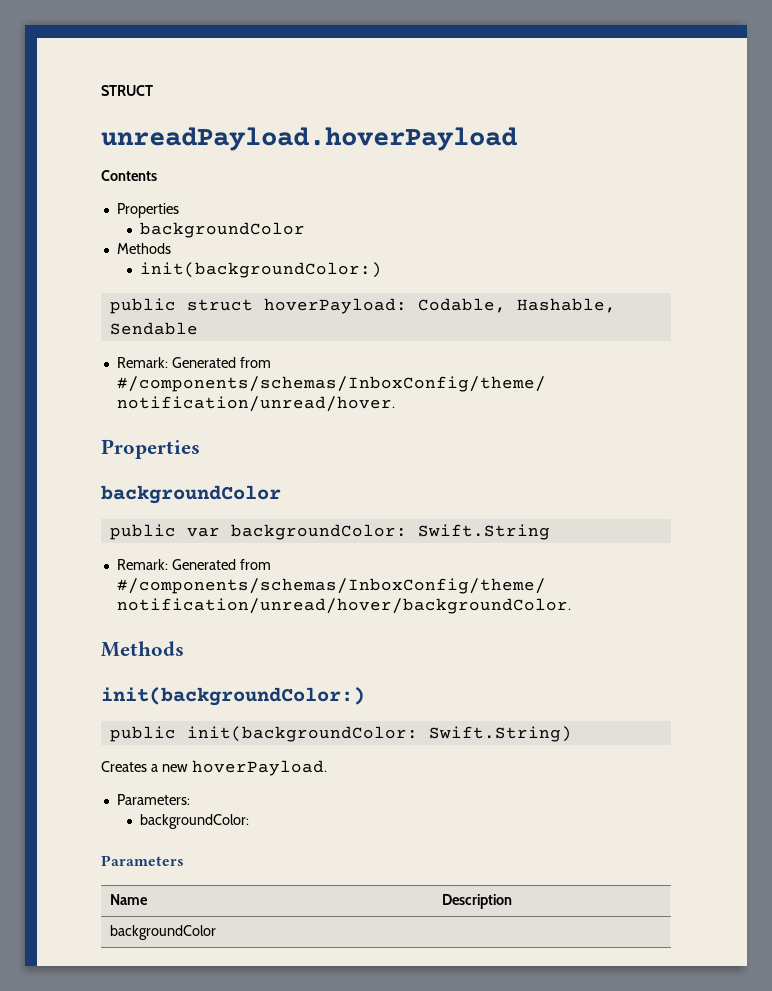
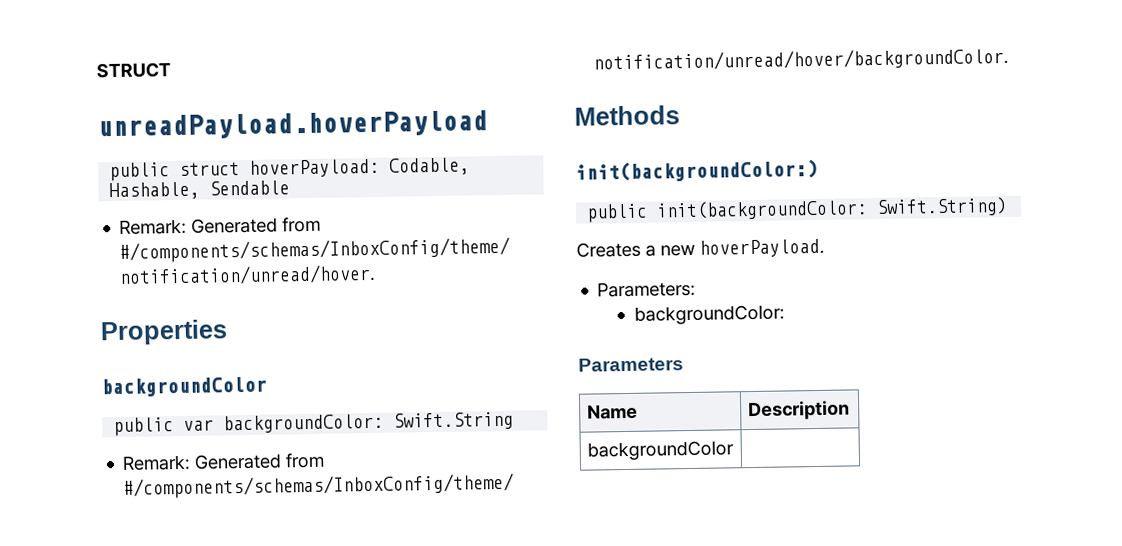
[101,170,157,181] [116,203,179,218] [140,222,306,238] [116,243,171,254] [140,262,383,278] // Contents // Properties // backgroundColor // Methods // init(backgroundColor:) -> (488, 125) none

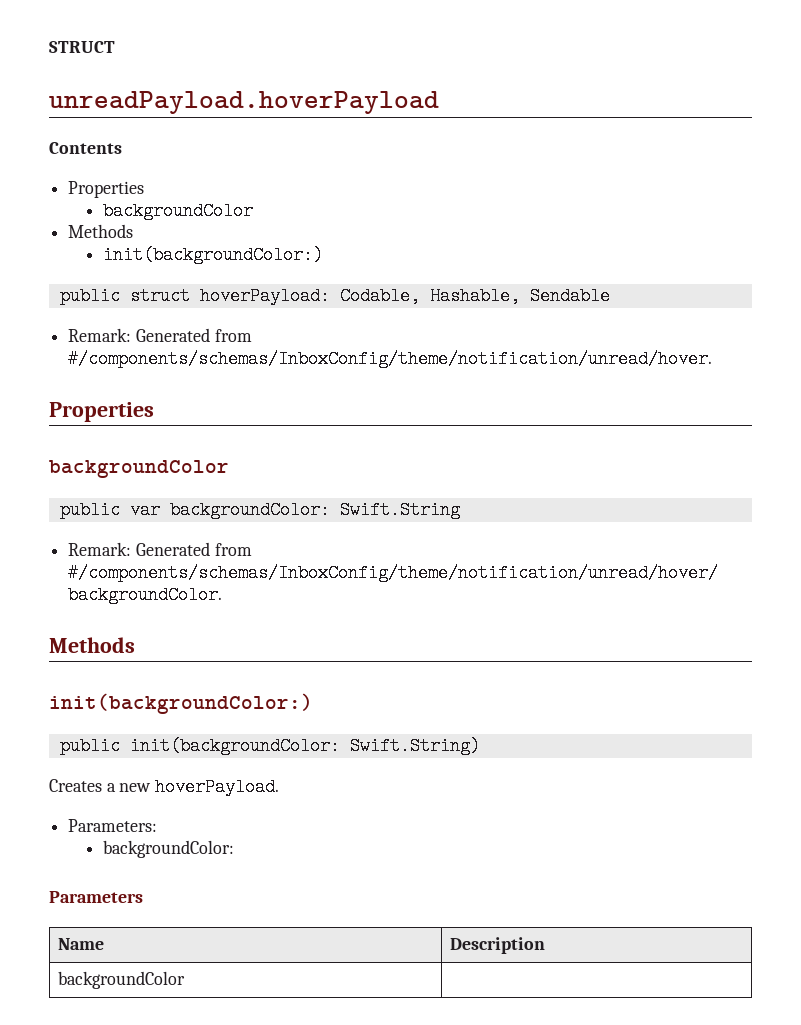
(488, 125) none -> [49,142,122,154] [68,181,145,198] [103,202,254,220] [68,224,134,238] [103,246,324,264] // Contents // Properties // backgroundColor // Methods // init(backgroundColor:)

